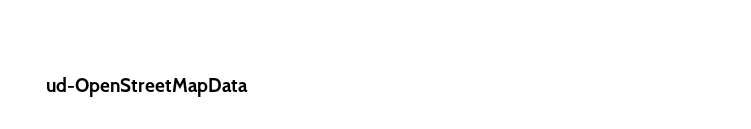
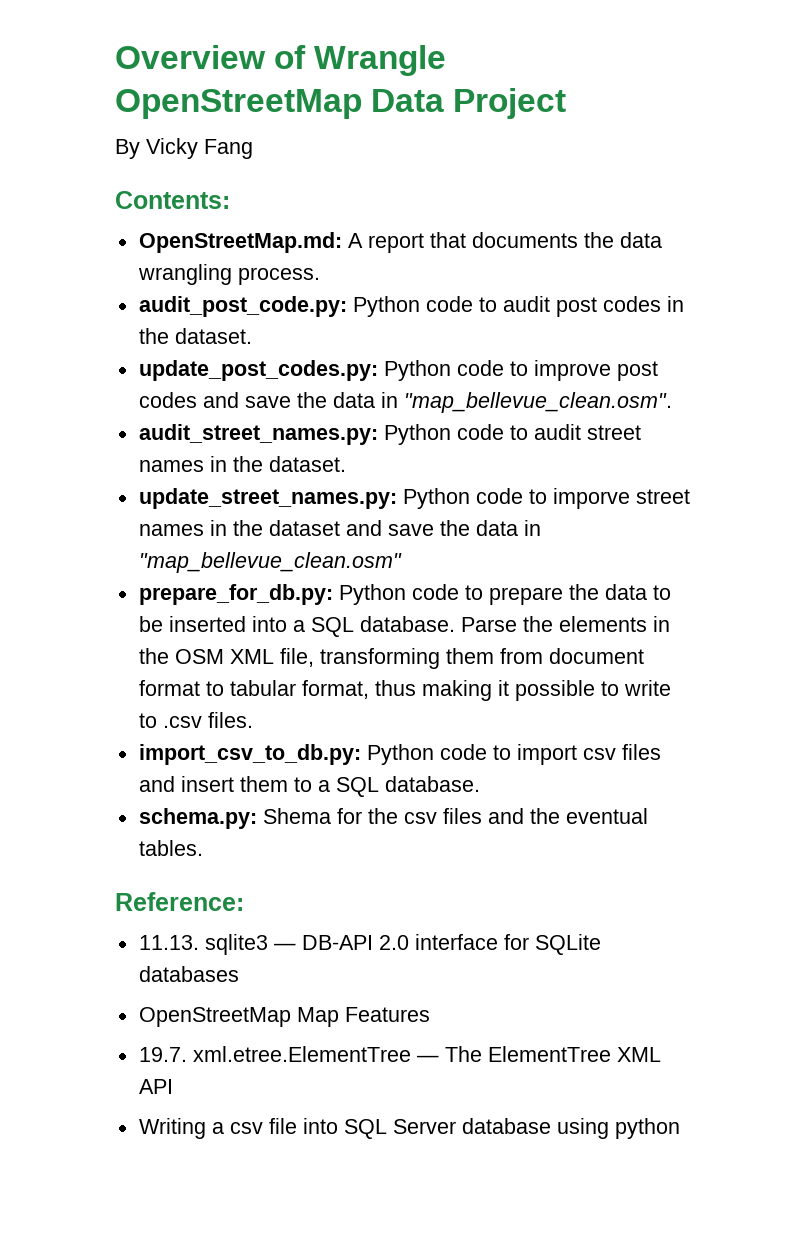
[46,77,248,97] ud-OpenStreetMapData -> [115,45,447,76] [115,88,567,119] [115,138,253,159] [115,191,230,209] [138,232,662,253] [137,264,320,285] [138,296,684,317] [138,328,252,344] [138,360,658,381] [138,392,672,413] [138,424,641,445] [138,456,346,472] [138,488,690,509] [138,520,541,536] [138,552,402,573] [138,584,671,605] [138,616,670,637] [138,648,644,669] [138,680,671,701] [138,712,253,728] [138,744,661,765] [138,776,480,797] [138,808,648,829] [138,840,203,856] [115,892,244,911] [138,934,601,955] [138,966,239,982] [138,1007,430,1027] [138,1046,661,1062] [138,1079,173,1094] [138,1118,680,1139] Overview of Wrangle OpenStreetMap Data Project // By Vicky Fang // Contents: // OpenStreetMap.md: A report that documents the data wrangling process. // audit_post_code.py: Python code to audit post codes in the dataset. // update_post_codes.py: Python code to improve post codes and save the data in "map_bellevue_clean.osm". // audit_street_names.py: Python code to audit street names in the dataset. // update_street_names.py: Python code to imporve street names in the dataset and save the data in "map_bellevue_clean.osm" // prepare_for_db.py: Python code to prepare the data to be inserted into a SQL database. Parse the elements in the OSM XML file, transforming them from document format to tabular format, thus making it possible to write to .csv files. // import_csv_to_db.py: Python code to import csv files and insert them to a SQL database. // schema.py: Shema for the csv files and the eventual tables. // Reference: // 11.13. sqlite3 — DB-API 2.0 interface for SQLite databases // OpenStreetMap Map Features // 19.7. xml.etree.ElementTree — The ElementTree XML API // Writing a csv file into SQL Server database using python

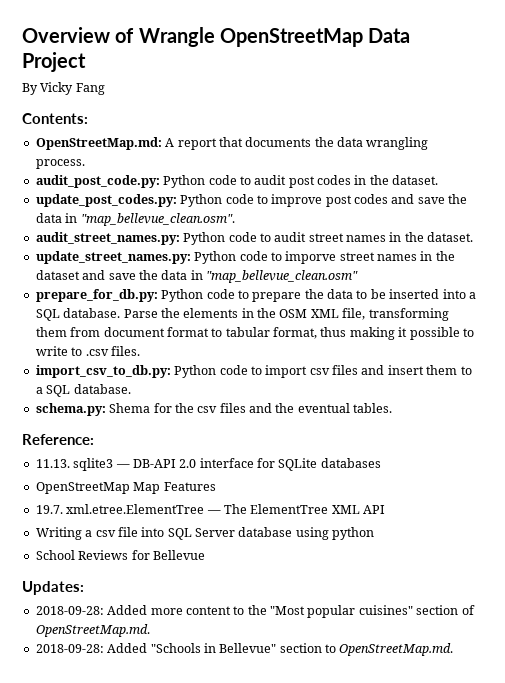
(680, 1128) none -> [35,550,205,560] [22,581,84,595] [35,605,475,618] [35,624,150,637] [35,643,454,656] // School Reviews for Bellevue // Updates: // 2018-09-28: Added more content to the "Most popular cuisines" section of OpenStreetMap.md. // 2018-09-28: Added "Schools in Bellevue" section to OpenStreetMap.md.

